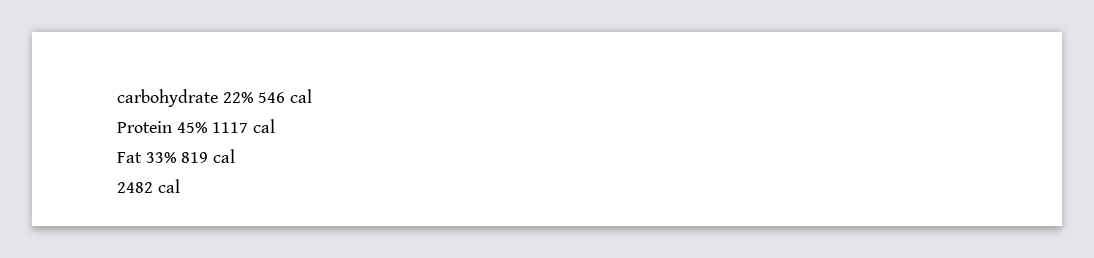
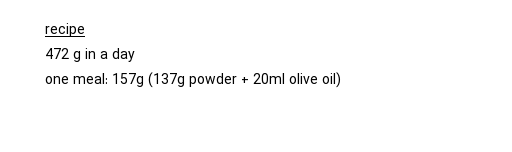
[117,89,313,107] [117,119,276,133] [117,149,236,163] [117,179,180,193] carbohydrate 22% 546 cal // Protein 45% 1117 cal // Fat 33% 819 cal // 2482 cal -> [45,23,85,37] [45,48,135,62] [45,72,341,88] recipe // 472 g in a day // one meal: 157g (137g powder + 20ml olive oil)

